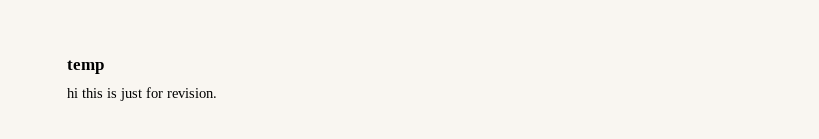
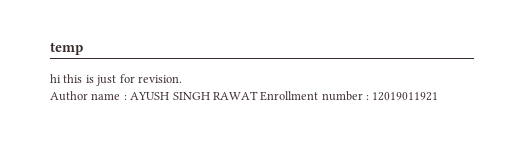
(217, 93) none -> [50,91,439,101] // Author name : AYUSH SINGH RAWAT Enrollment number : 12019011921

